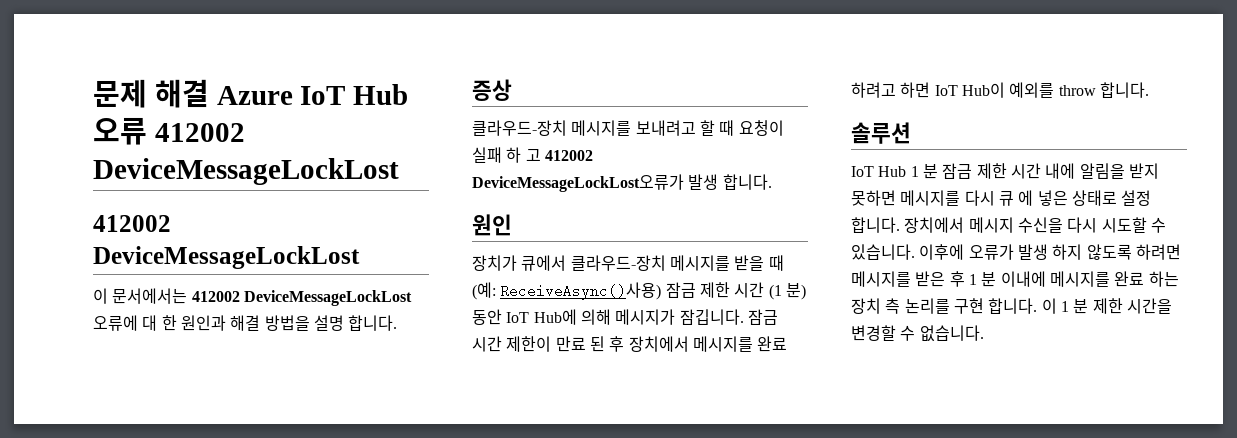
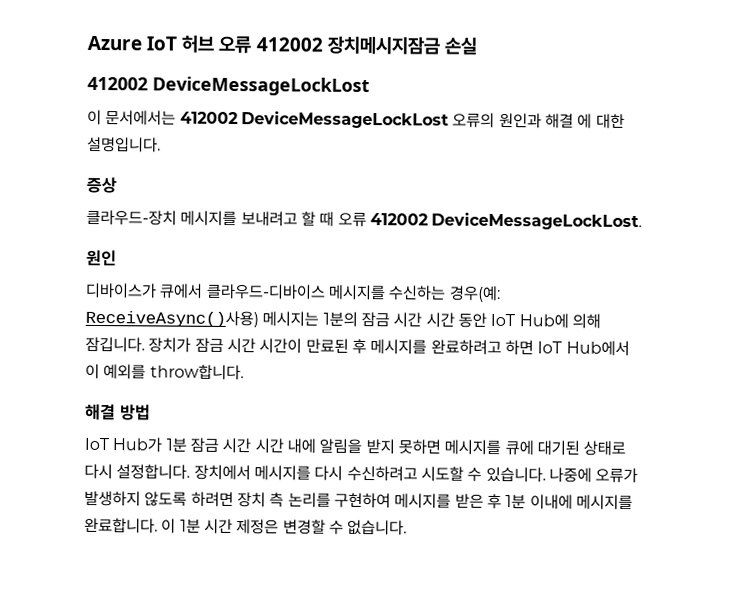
[93,79,209,108] 문제 해결 -> (87, 43) none
[353,84,409,105] [93,117,245,145] [93,158,399,185] Hub 오류 412002 DeviceMessageLockLost -> [181,34,477,55] 허브 오류 412002 장치메시지잠금 손실
[93,315,398,331] 오류에 대 한 원인과 해결 방법을 설명 합니다. -> [452,112,625,129] [87,136,161,153] 오류의 원인과 해결 에 대한 설명입니다.
[738,120,784,136] [472,147,593,163] [472,174,772,192] [472,214,512,236] [472,255,784,271] [472,282,806,300] [472,309,778,325] [472,336,788,352] [851,82,1149,98] [851,122,911,144] [851,163,1007,179] 요청이 실패 하 고 412002 DeviceMessageLockLost오류가 발생 합니다. // 원인 // 장치가 큐에서 클라우드-장치 메시지를 받을 때 (예: ReceiveAsync()사용) 잠금 제한 시간 (1 분) 동안 IoT Hub에 의해 메시지가 잠깁니다. 잠금 시간 제한이 만료 된 후 장치에서 메시지를 완료 하려고 하면 IoT Hub이 예외를 throw 합니다. // 솔루션 // IoT Hub 1 분 잠금 제한 -> [337,211,643,231] [86,249,117,267] [85,282,501,303] [85,309,601,329] [85,336,630,356] [85,363,244,381] [85,403,151,421] [84,437,252,454] 오류 412002 DeviceMessageLockLost. // 원인 // 디바이스가 큐에서 클라우드-디바이스 메시지를 수신하는 경우(예: ReceiveAsync()사용) 메시지는 1분의 잠금 시간 시간 동안 IoT Hub에 의해 잠깁니다. 장치가 잠금 시간 시간이 만료된 후 메시지를 완료하려고 하면 IoT Hub에서 이 예외를 throw합니다. // 해결 방법 // IoT Hub가 1분 잠금 시간
[964,190,1152,206] [851,217,1166,233] [851,244,1181,260] [851,271,1179,287] [851,298,1172,314] 다시 큐 에 넣은 상태로 설정 합니다. 장치에서 메시지 수신을 다시 시도할 수 있습니다. 이후에 오류가 발생 하지 않도록 하려면 메시지를 받은 후 1 분 이내에 메시지를 완료 하는 장치 측 논리를 구현 합니다. 이 1 분 제한 시간을 -> [504,440,627,456] [84,463,639,484] [84,490,633,511] [84,517,280,535] 큐에 대기된 상태로 다시 설정합니다. 장치에서 메시지를 다시 수신하려고 시도할 수 있습니다. 나중에 오류가 발생하지 않도록 하려면 장치 측 논리를 구현하여 메시지를 받은 후 1분 이내에 메시지를 완료합니다. 이 1분 시간 제정은

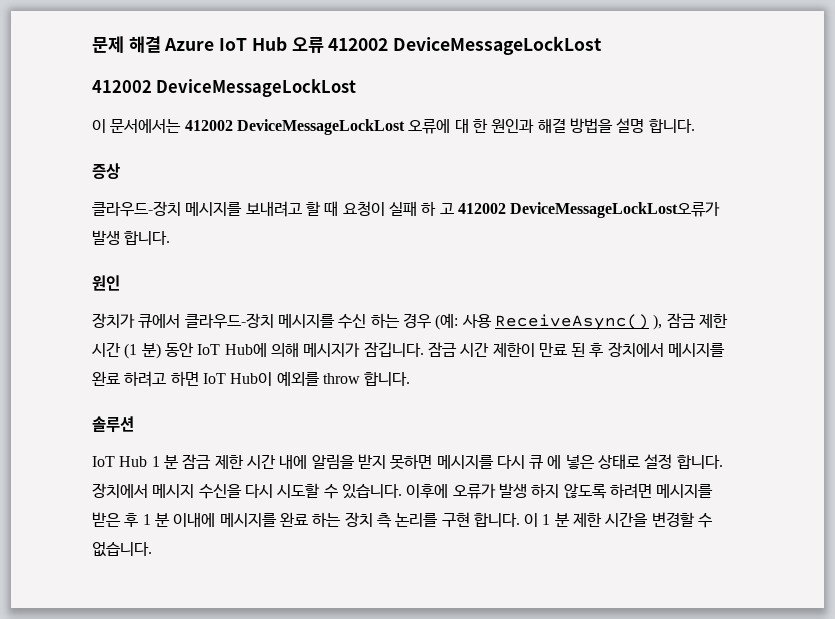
(87, 43) none -> [92,36,161,53] 문제 해결
[181,34,477,55] 허브 오류 412002 장치메시지잠금 손실 -> [251,36,603,55] Hub 오류 412002 DeviceMessageLockLost
[452,112,625,129] [87,136,161,153] 오류의 원인과 해결 에 대한 설명입니다. -> [408,118,695,134] 오류에 대 한 원인과 해결 방법을 설명 합니다.
[337,211,643,231] [86,249,117,267] [85,282,501,303] [85,309,601,329] [85,336,630,356] [85,363,244,381] [85,403,151,421] [84,437,252,454] 오류 412002 DeviceMessageLockLost. // 원인 // 디바이스가 큐에서 클라우드-디바이스 메시지를 수신하는 경우(예: ReceiveAsync()사용) 메시지는 1분의 잠금 시간 시간 동안 IoT Hub에 의해 잠깁니다. 장치가 잠금 시간 시간이 만료된 후 메시지를 완료하려고 하면 IoT Hub에서 이 예외를 throw합니다. // 해결 방법 // IoT Hub가 1분 잠금 시간 -> [342,201,721,218] [92,230,171,245] [92,275,120,291] [92,313,728,330] [92,342,726,359] [92,371,411,387] [92,416,134,433] [92,454,244,469] 요청이 실패 하 고 412002 DeviceMessageLockLost오류가 발생 합니다. // 원인 // 장치가 큐에서 클라우드-장치 메시지를 수신 하는 경우 (예: 사용 ReceiveAsync() ), 잠금 제한 시간 (1 분) 동안 IoT Hub에 의해 메시지가 잠깁니다. 잠금 시간 제한이 만료 된 후 장치에서 메시지를 완료 하려고 하면 IoT Hub이 예외를 throw 합니다. // 솔루션 // IoT Hub 1 분 잠금 제한
[504,440,627,456] [84,463,639,484] [84,490,633,511] [84,517,280,535] 큐에 대기된 상태로 다시 설정합니다. 장치에서 메시지를 다시 수신하려고 시도할 수 있습니다. 나중에 오류가 발생하지 않도록 하려면 장치 측 논리를 구현하여 메시지를 받은 후 1분 이내에 메시지를 완료합니다. 이 1분 시간 제정은 -> [496,454,723,469] [92,483,714,499] [92,512,649,528] 다시 큐 에 넣은 상태로 설정 합니다. 장치에서 메시지 수신을 다시 시도할 수 있습니다. 이후에 오류가 발생 하지 않도록 하려면 메시지를 받은 후 1 분 이내에 메시지를 완료 하는 장치 측 논리를 구현 합니다. 이 1 분 제한 시간을

